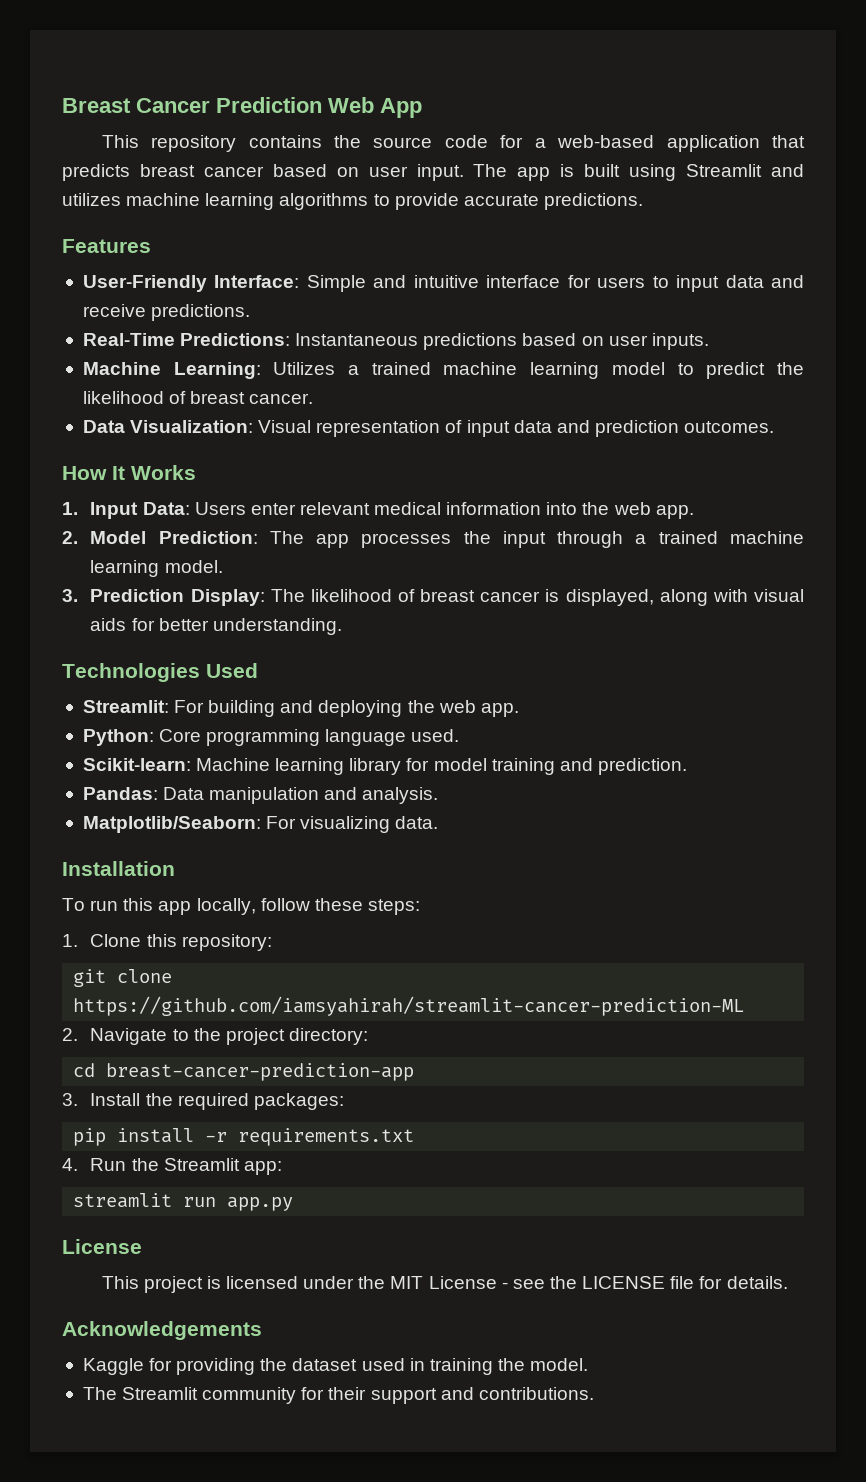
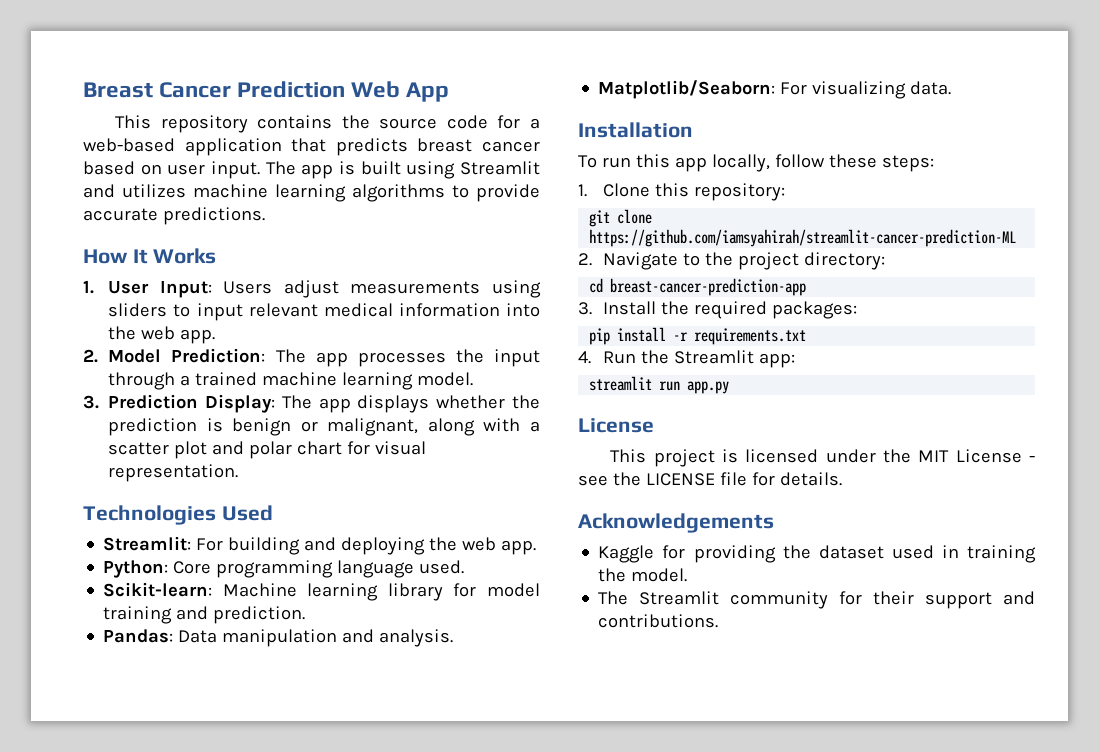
[62,239,151,253] [82,275,805,292] [82,304,251,321] [82,333,709,350] [82,362,805,379] [82,391,314,404] [82,420,775,437] [62,465,196,480] [62,502,296,519] Features // User-Friendly Interface: Simple and intuitive interface for users to input data and receive predictions. // Real-Time Predictions: Instantaneous predictions based on user inputs. // Machine Learning: Utilizes a trained machine learning model to predict the likelihood of breast cancer. // Data Visualization: Visual representation of input data and prediction outcomes. // How It Works // 1. Input Data: Users enter -> [83,248,217,264] [83,280,541,298] [108,303,243,321] How It Works // 1. User Input: Users adjust measurements using sliders to input
[310,589,804,606] [90,618,342,635] likelihood of breast cancer is displayed, along with visual aids for better understanding. -> [318,395,540,413] [108,418,540,436] [108,441,427,459] [108,464,239,482] app displays whether the prediction is benign or malignant, along with a scatter plot and polar chart for visual representation.

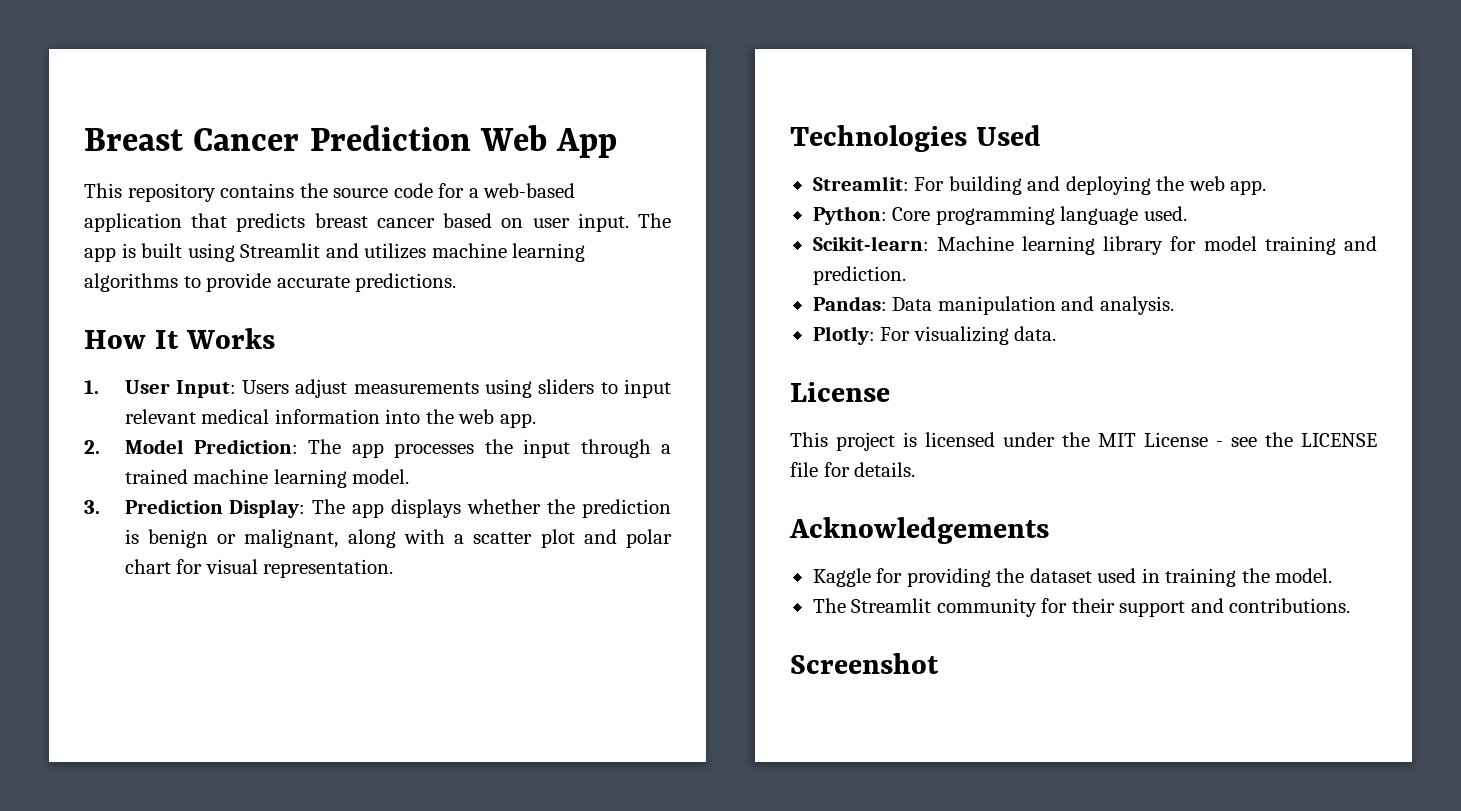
[598,80,776,99] Matplotlib/Seaborn: -> [812,326,875,345] Plotly:
[578,122,693,138] [578,154,934,172] [578,183,786,201] [589,209,653,227] [589,229,1017,247] [578,252,886,270] [589,278,807,296] [578,301,858,319] [589,327,807,345] [578,350,796,368] [589,376,730,394] // Installation // To run this app locally, follow these steps: // 1. Clone this repository: // git clone https://github.com/iamsyahirah/streamlit-cancer-prediction-ML // 2. Navigate to the project directory: // cd breast-cancer-prediction-app // 3. Install the required packages: // pip install -r requirements.txt // 4. Run the Streamlit app: // streamlit run app.py -> (1057, 333) none
(719, 621) none -> [790,653,939,674] // Screenshot

